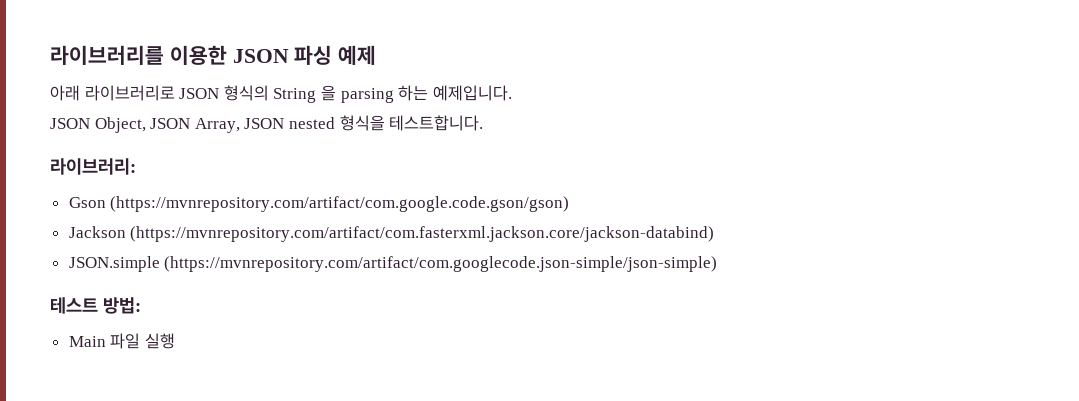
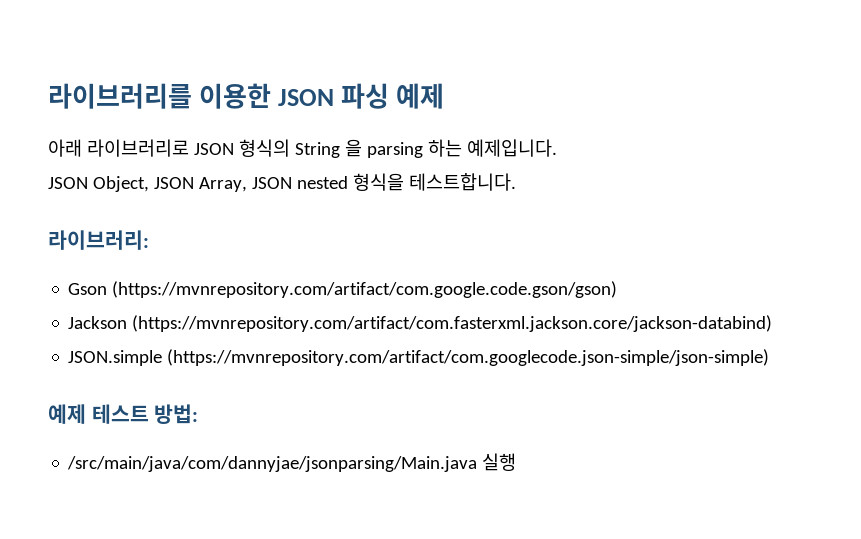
(718, 264) none -> [48,404,86,424] 예제
[68,333,141,349] Main 파일 -> [67,456,478,472] /src/main/java/com/dannyjae/jsonparsing/Main.java

